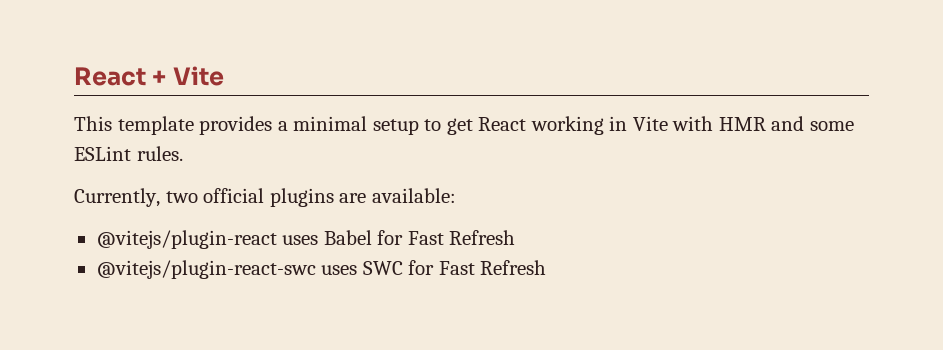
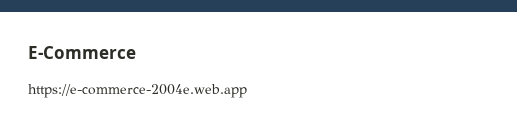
[74,66,224,86] [74,116,855,135] [74,146,183,161] [74,188,456,207] [96,230,516,249] [96,260,547,279] React + Vite // This template provides a minimal setup to get React working in Vite with HMR and some ESLint rules. // Currently, two official plugins are available: // @vitejs/plugin-react uses Babel for Fast Refresh // @vitejs/plugin-react-swc uses SWC for Fast Refresh -> [28,46,136,59] [28,84,247,98] E-Commerce // https://e-commerce-2004e.web.app

